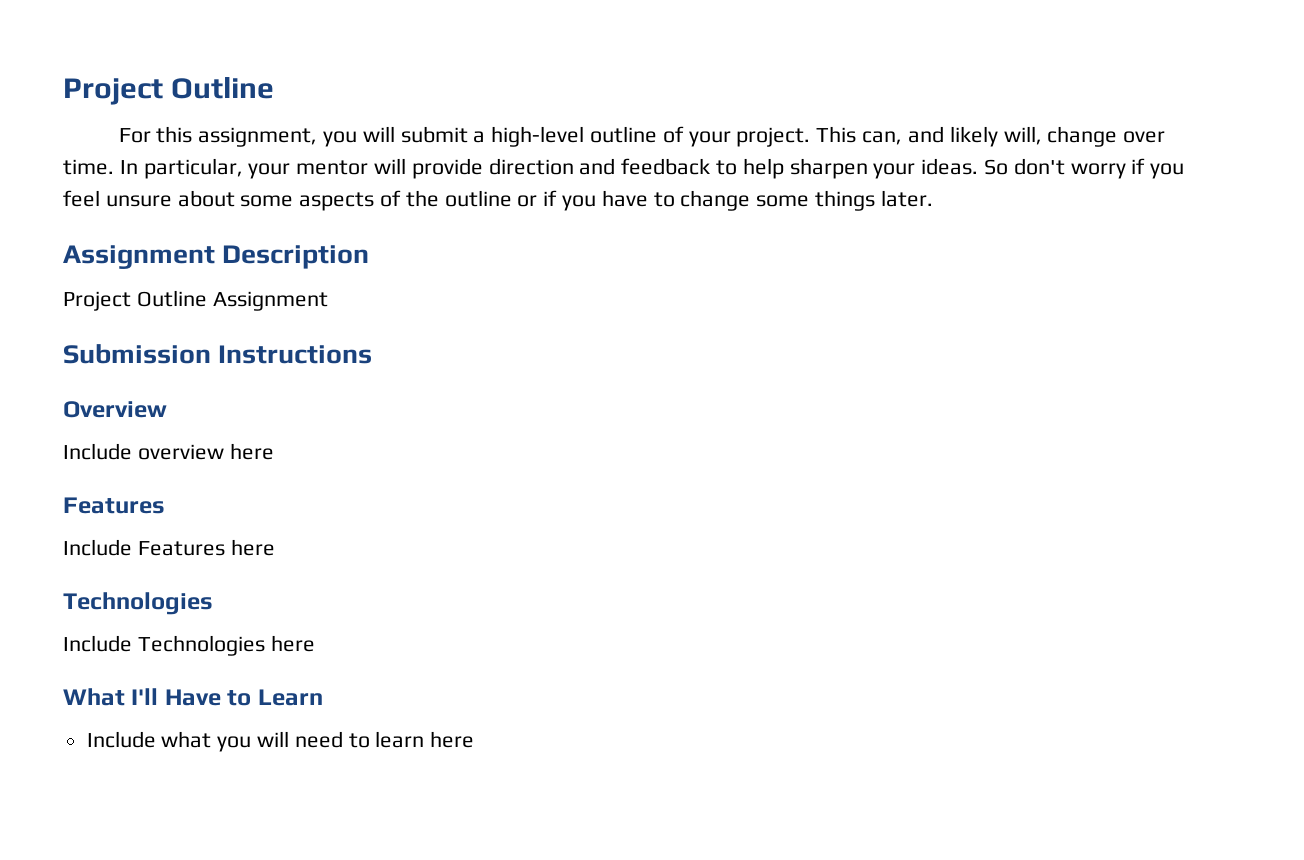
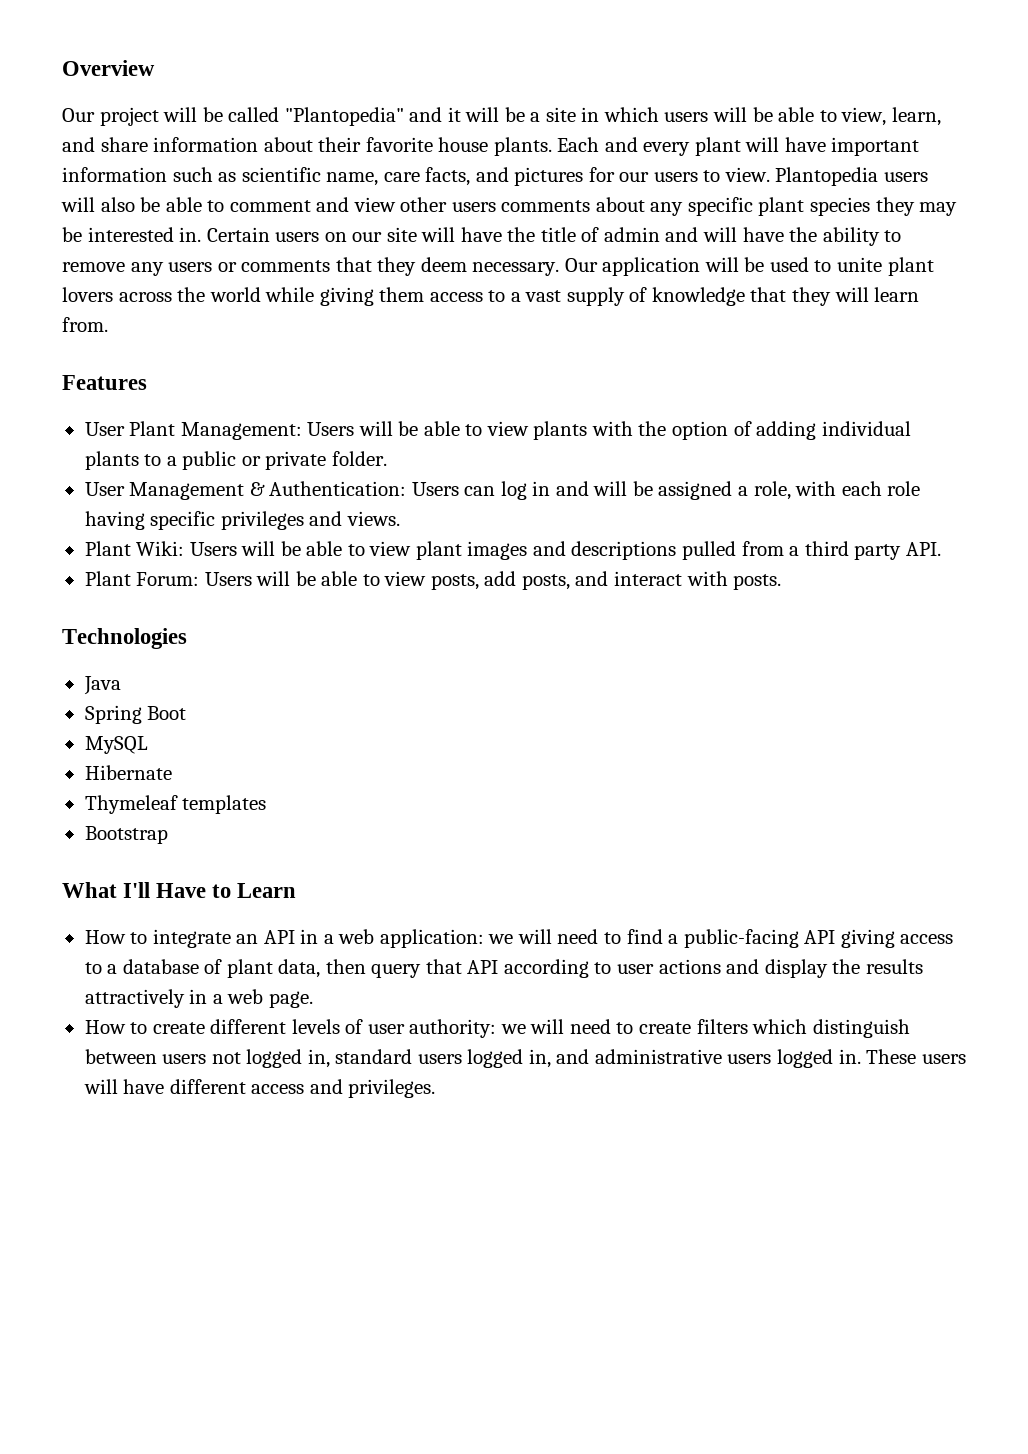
[63,77,275,105] [118,126,1166,147] [63,158,1185,179] [63,190,933,211] [63,245,370,269] [63,290,328,311] [63,344,373,364] [63,401,167,418] [63,443,274,460] [63,497,165,514] [63,539,275,556] [63,592,213,615] [63,635,315,656] Project Outline // For this assignment, you will submit a high-level outline of your project. This can, and likely will, change over time. In particular, your mentor will provide direction and feedback to help sharpen your ideas. So don't worry if you feel unsure about some aspects of the outline or if you have to change some things later. // Assignment Description // Project Outline Assignment // Submission Instructions // Overview // Include overview here // Features // Include Features here // Technologies // Include Technologies here -> [62,60,155,76] [62,107,941,126] [62,137,920,156] [62,167,929,186] [61,197,958,216] [62,227,902,246] [62,257,934,276] [62,287,920,306] [62,317,108,332] [62,375,147,390] [84,421,911,440] [84,451,387,470] [84,481,921,500] [84,511,400,530] [84,541,941,560] [84,571,782,590] [62,628,187,649] [83,676,121,695] [84,705,187,724] [84,736,148,754] [84,765,172,780] [84,795,267,814] [84,826,168,844] Overview // Our project will be called "Plantopedia" and it will be a site in which users will be able to view, learn, and share information about their favorite house plants. Each and every plant will have important information such as scientific name, care facts, and pictures for our users to view. Plantopedia users will also be able to comment and view other users comments about any specific plant species they may be interested in. Certain users on our site will have the title of admin and will have the ability to remove any users or comments that they deem necessary. Our application will be used to unite plant lovers across the world while giving them access to a vast supply of knowledge that they will learn from. // Features // User Plant Management: Users will be able to view plants with the option of adding individual plants to a public or private folder. // User Management & Authentication: Users can log in and will be assigned a role, with each role having specific privileges and views. // Plant Wiki: Users will be able to view plant images and descriptions pulled from a third party API. // Plant Forum: Users will be able to view posts, add posts, and interact with posts. // Technologies // Java // Spring Boot // MySQL // Hibernate // Thymeleaf templates // Bootstrap
[86,731,475,752] Include what you will need to learn here -> [84,929,954,948] [84,959,923,978] [84,989,313,1008] [84,1019,910,1038] [84,1049,966,1068] [83,1079,436,1098] How to integrate an API in a web application: we will need to find a public-facing API giving access to a database of plant data, then query that API according to user actions and display the results attractively in a web page. // How to create different levels of user authority: we will need to create filters which distinguish between users not logged in, standard users logged in, and administrative users logged in. These users will have different access and privileges.

